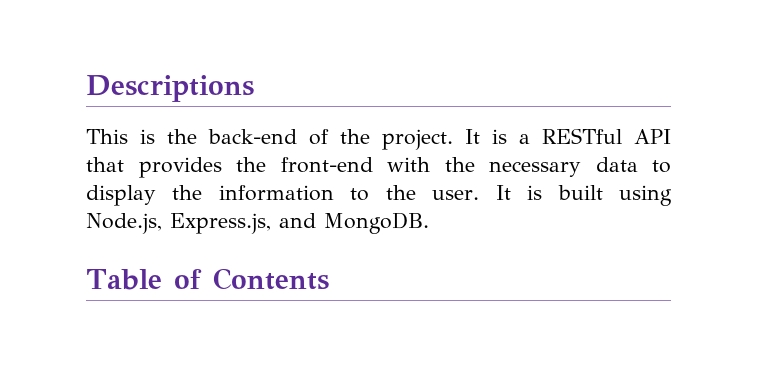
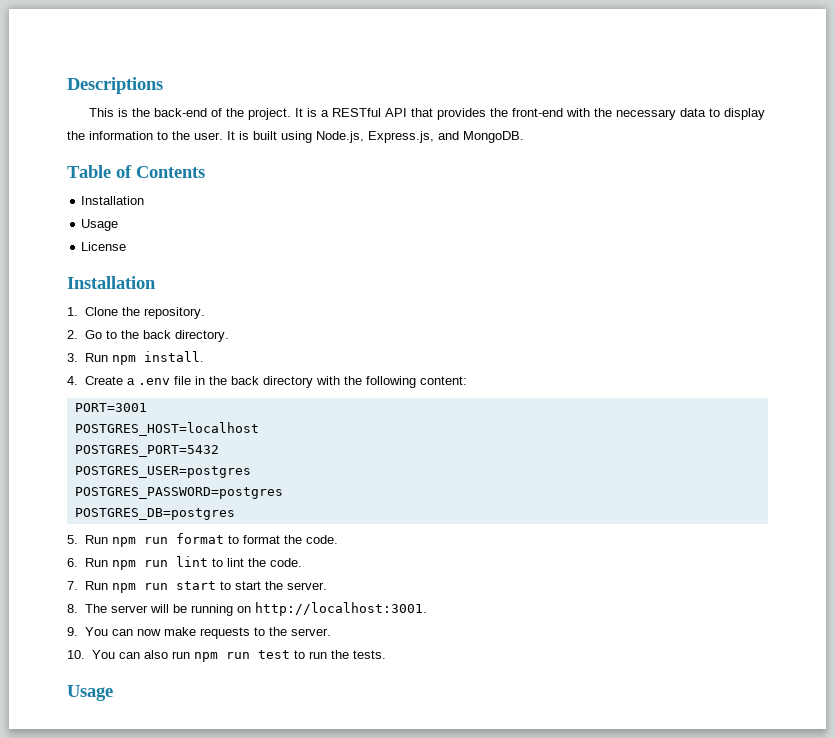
(329, 279) none -> [81,196,145,205] [81,219,119,231] [81,242,127,251] [67,276,156,289] [67,307,206,319] [67,330,230,342] [67,351,205,365] [67,376,468,388] [74,403,147,412] [74,422,259,436] [74,445,219,457] [74,466,251,478] [74,487,283,499] [74,508,235,520] [67,533,339,547] [67,556,303,570] [67,581,328,593] [67,602,428,616] [67,627,332,639] [67,650,386,662] [67,685,113,701] // Installation // Usage // License // Installation // 1. Clone the repository. // 2. Go to the back directory. // 3. Run npm install. // 4. Create a .env file in the back directory with the following content: // PORT=3001 // POSTGRES_HOST=localhost // POSTGRES_PORT=5432 // POSTGRES_USER=postgres // POSTGRES_PASSWORD=postgres // POSTGRES_DB=postgres // 5. Run npm run format to format the code. // 6. Run npm run lint to lint the code. // 7. Run npm run start to start the server. // 8. The server will be running on http://localhost:3001. // 9. You can now make requests to the server. // 10. You can also run npm run test to run the tests. // Usage

